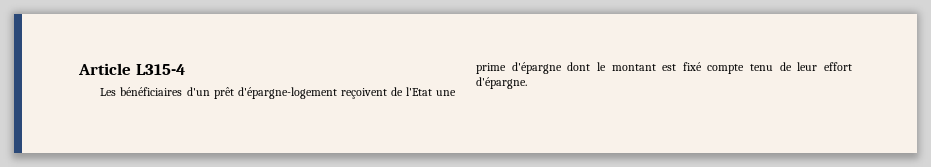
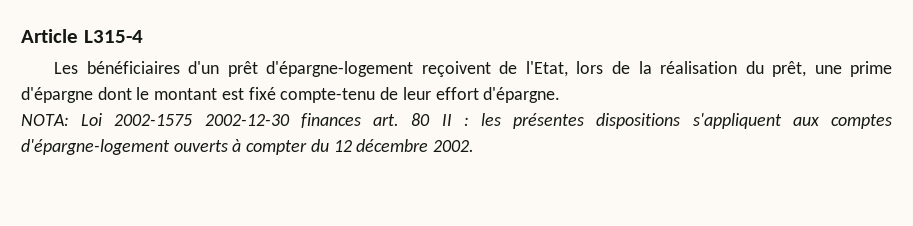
[405,87,432,96] l'Etat -> [525,61,806,77] l'Etat, lors de la réalisation du prêt,
[707,64,774,74] compte tenu -> [280,88,376,103] compte-tenu
(527, 83) none -> [21,113,892,129] [21,139,475,155] // NOTA: Loi 2002-1575 2002-12-30 finances art. 80 II : les présentes dispositions s'appliquent aux comptes d'épargne-logement ouverts à compter du 12 décembre 2002.

